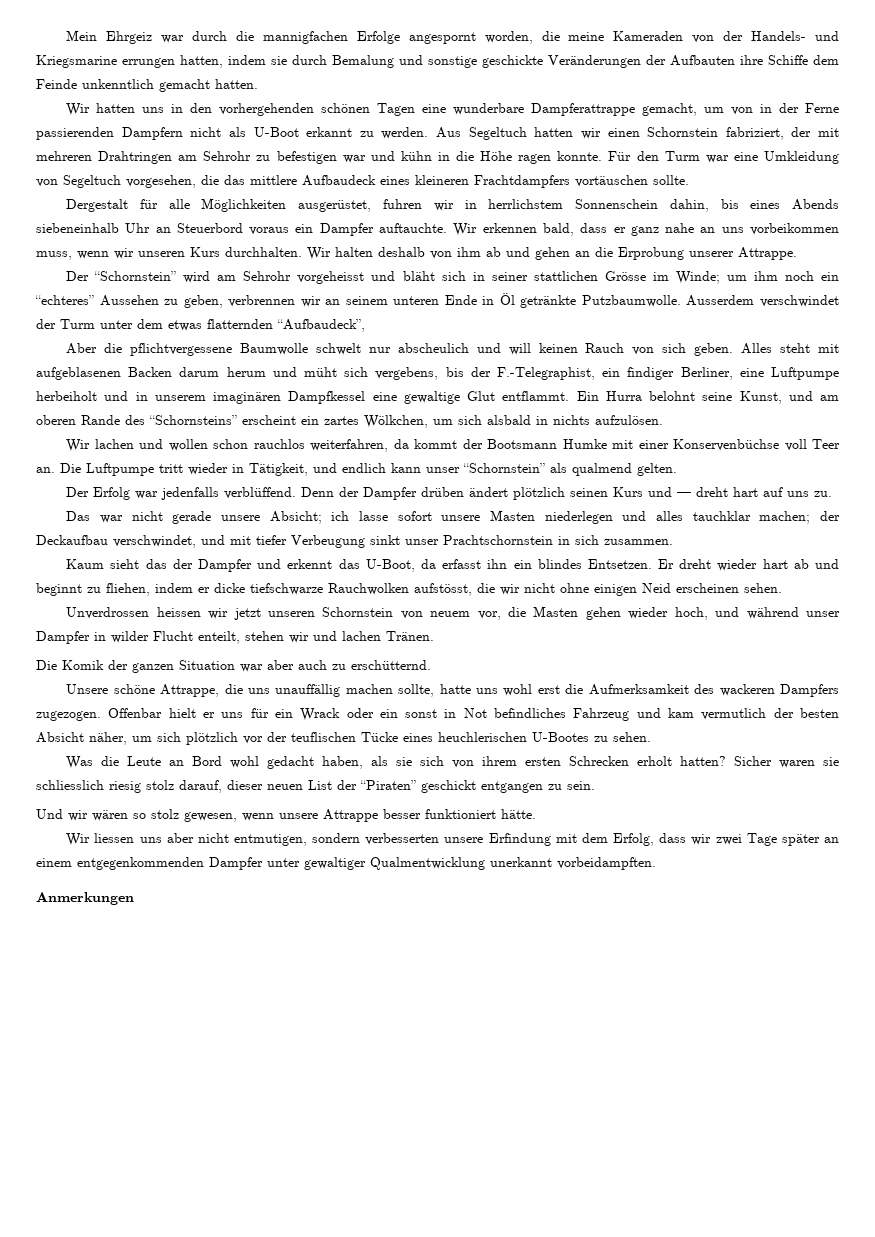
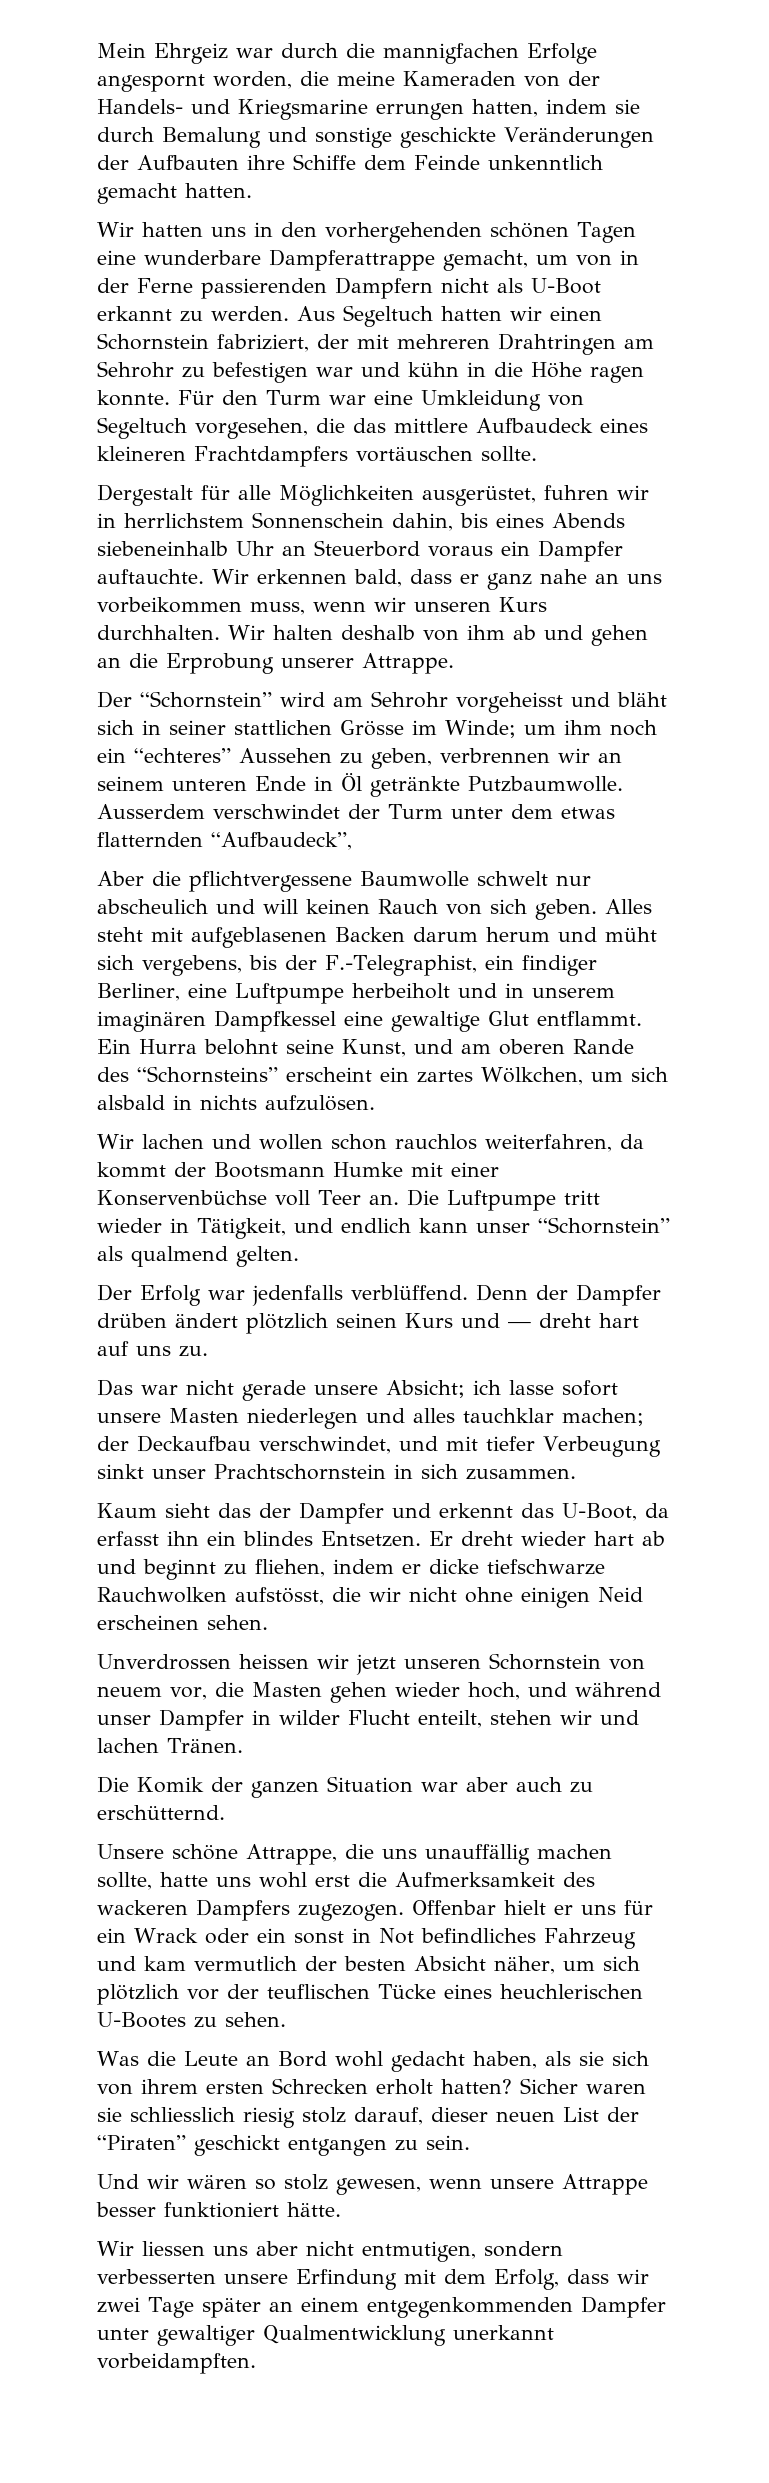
[36,892,134,905] // Anmerkungen -> (256, 2363) none

